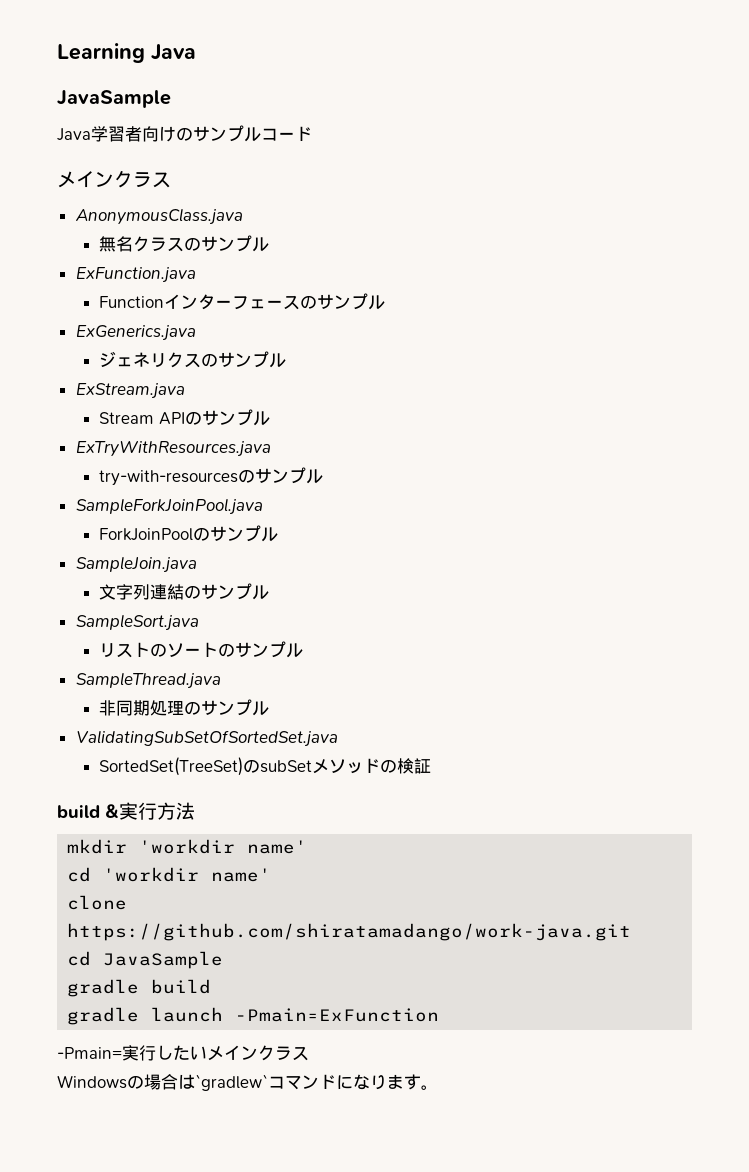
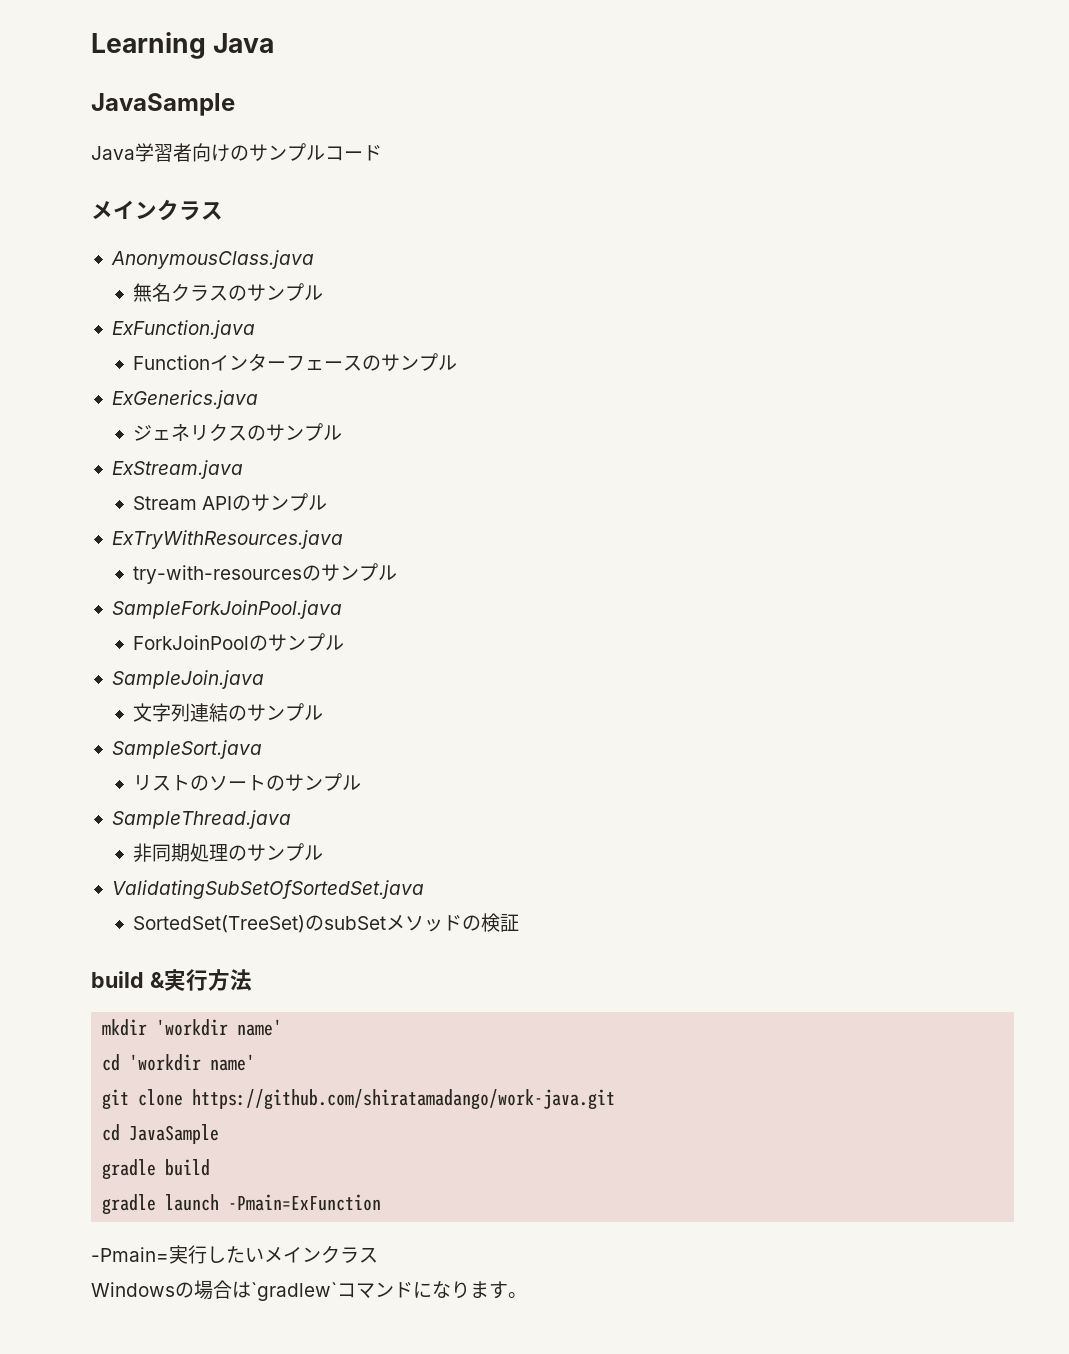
(272, 875) none -> [102,1089,130,1110] git

